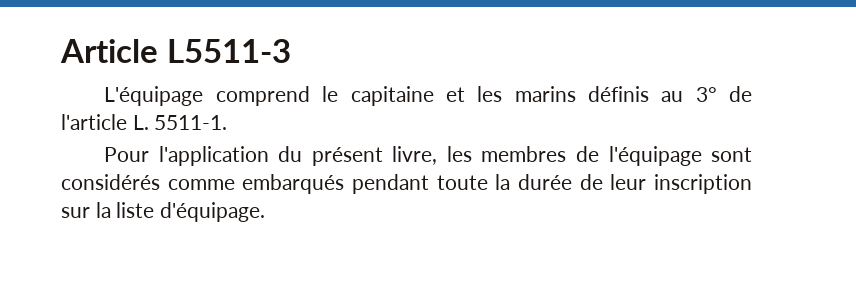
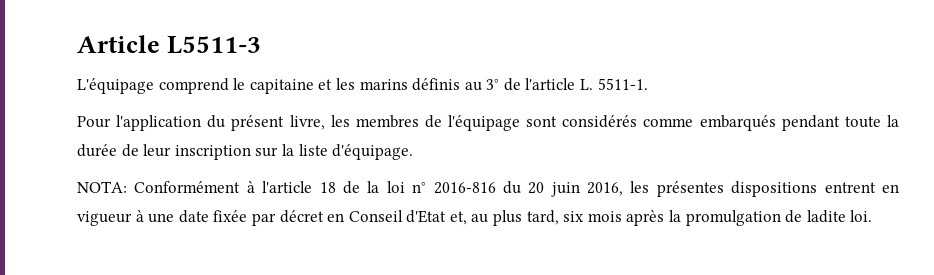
(266, 212) none -> [77,181,900,197] [77,210,873,226] // NOTA: Conformément à l'article 18 de la loi n° 2016-816 du 20 juin 2016, les présentes dispositions entrent en vigueur à une date fixée par décret en Conseil d'Etat et, au plus tard, six mois après la promulgation de ladite loi.

